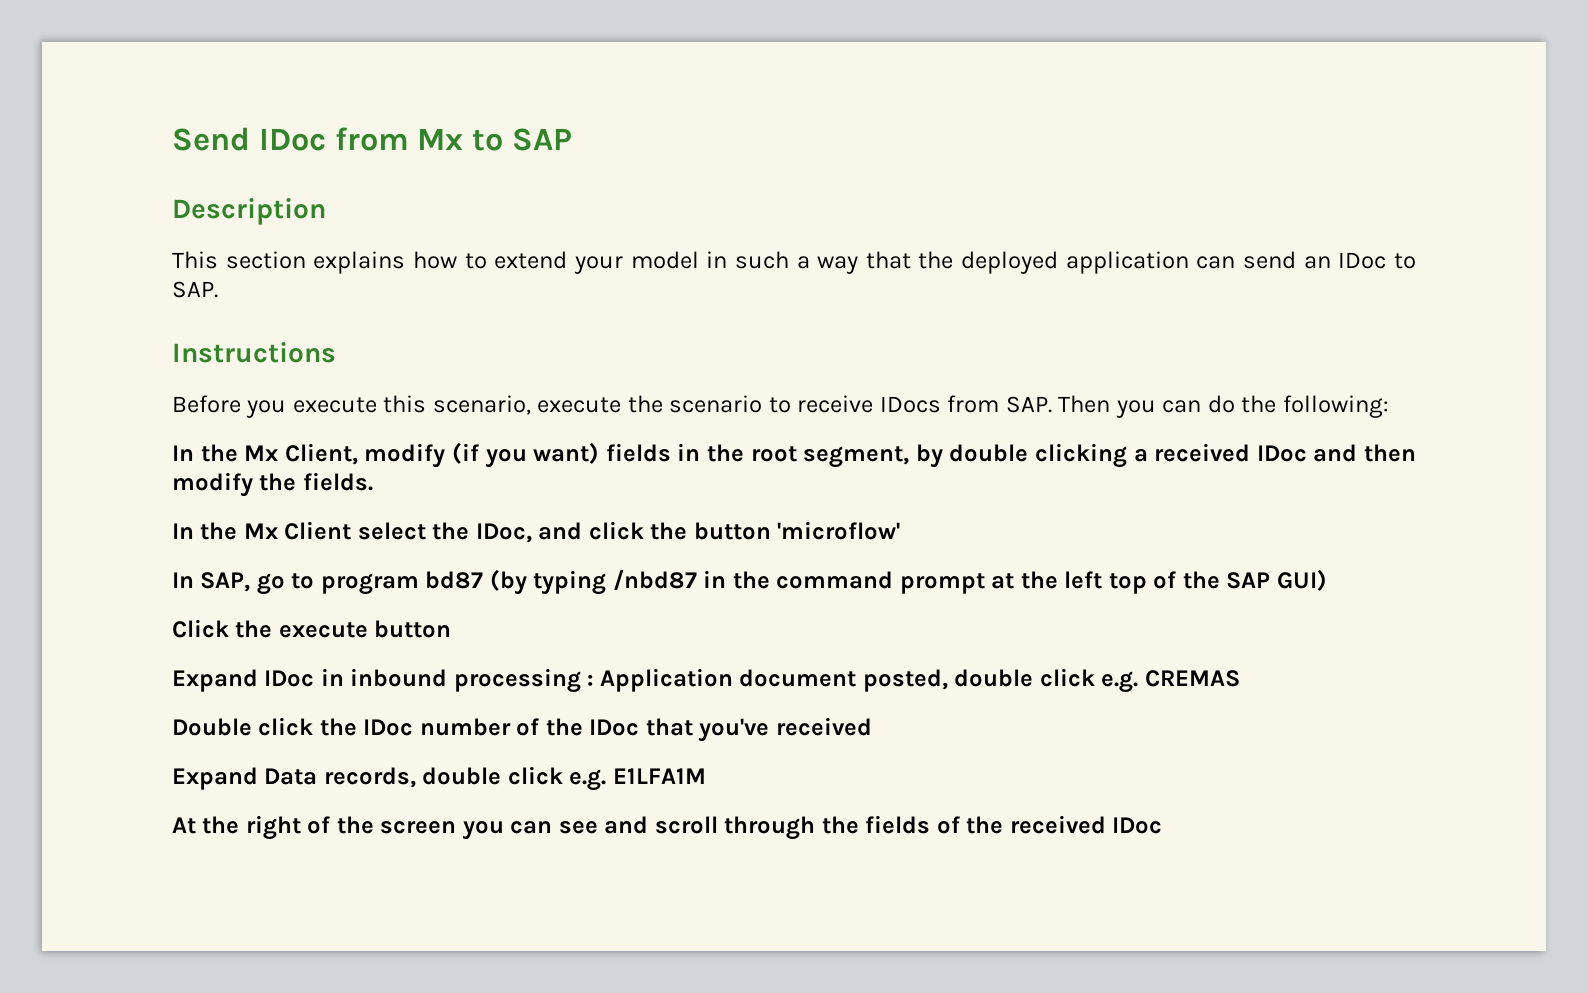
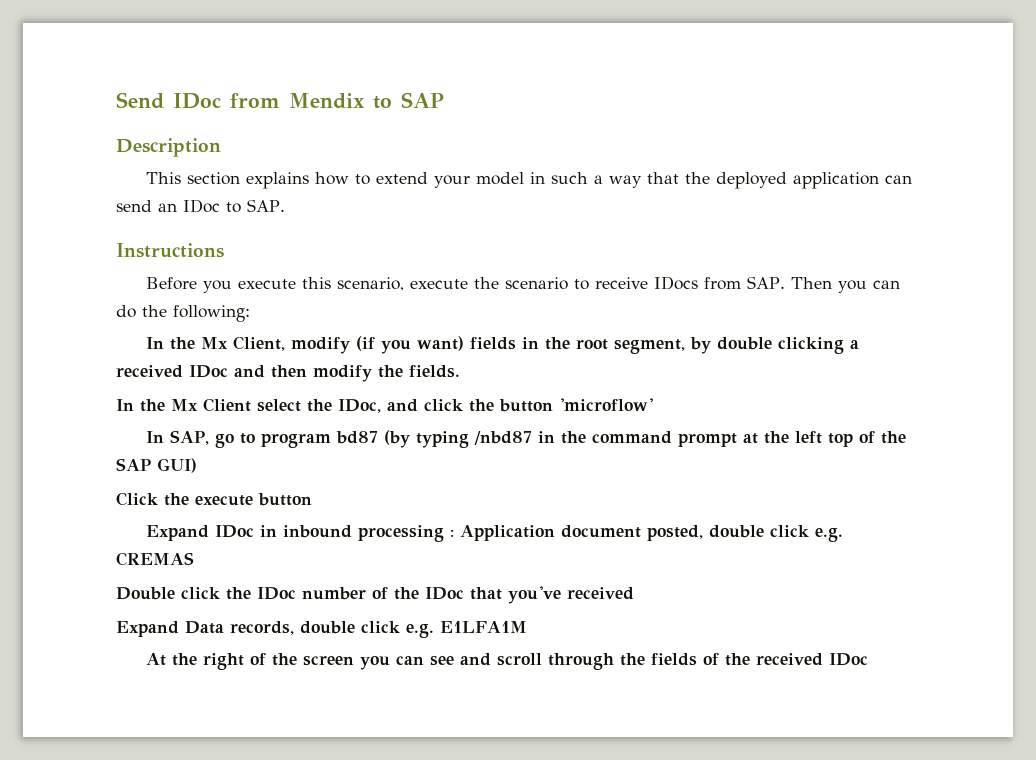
[417,128,464,150] Mx -> [289,93,365,109] Mendix

